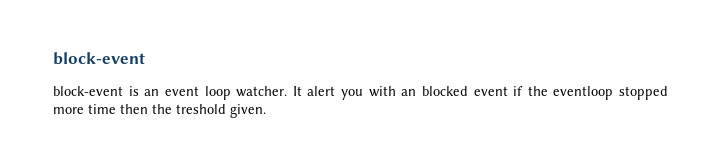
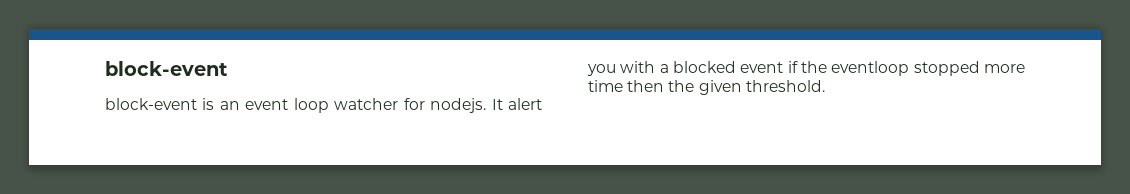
[236,86,288,97] watcher. -> [334,98,487,113] watcher for nodejs.
[401,89,417,96] an -> [659,64,669,73] a
[176,104,266,118] treshold given. -> [698,80,825,95] given threshold.

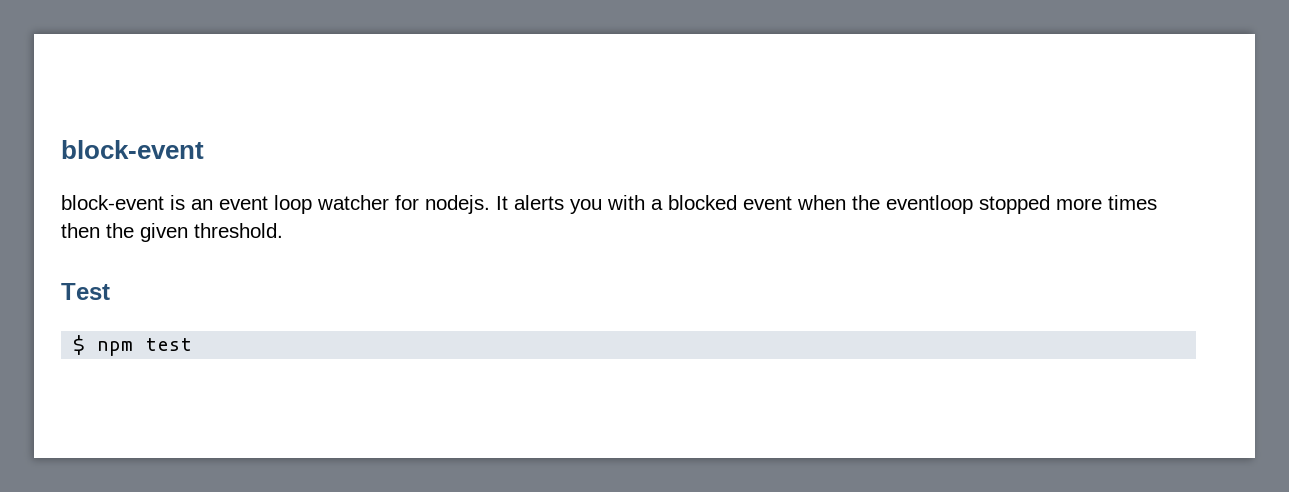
[508,98,542,110] alert -> [514,195,564,210] alerts
[787,61,798,73] if -> [797,195,846,210] when
[588,80,623,92] time -> [1108,195,1157,210] times
(825, 86) none -> [61,283,110,300] [73,335,193,356] // Test // $ npm test

